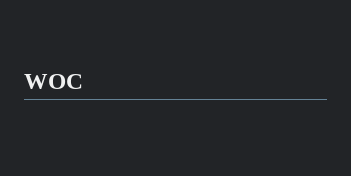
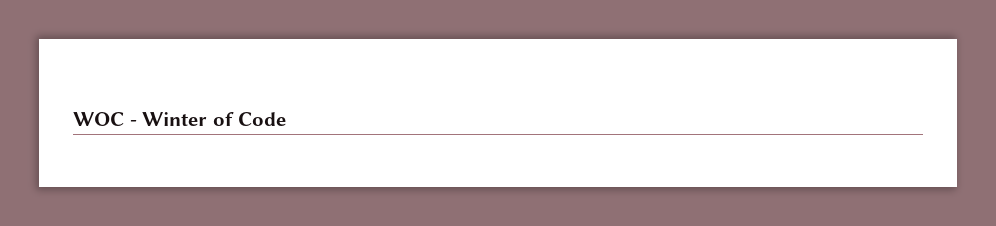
(83, 81) none -> [129,112,287,126] - Winter of Code

